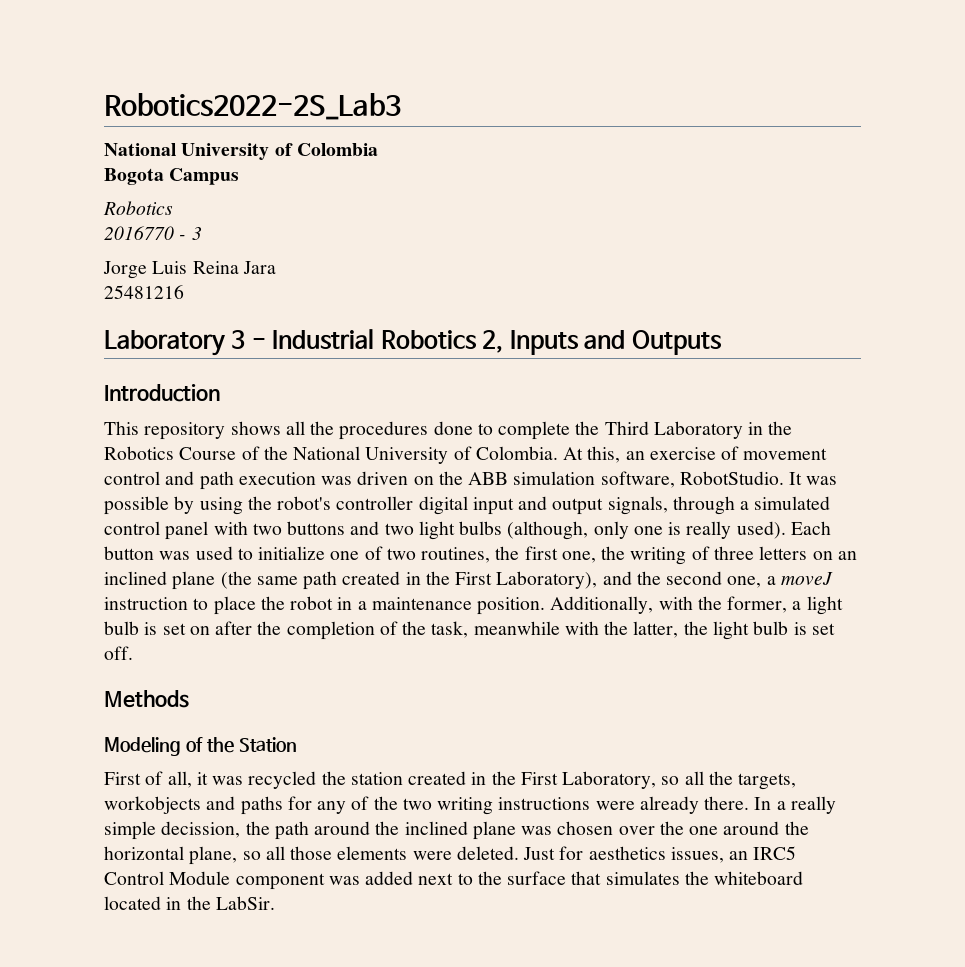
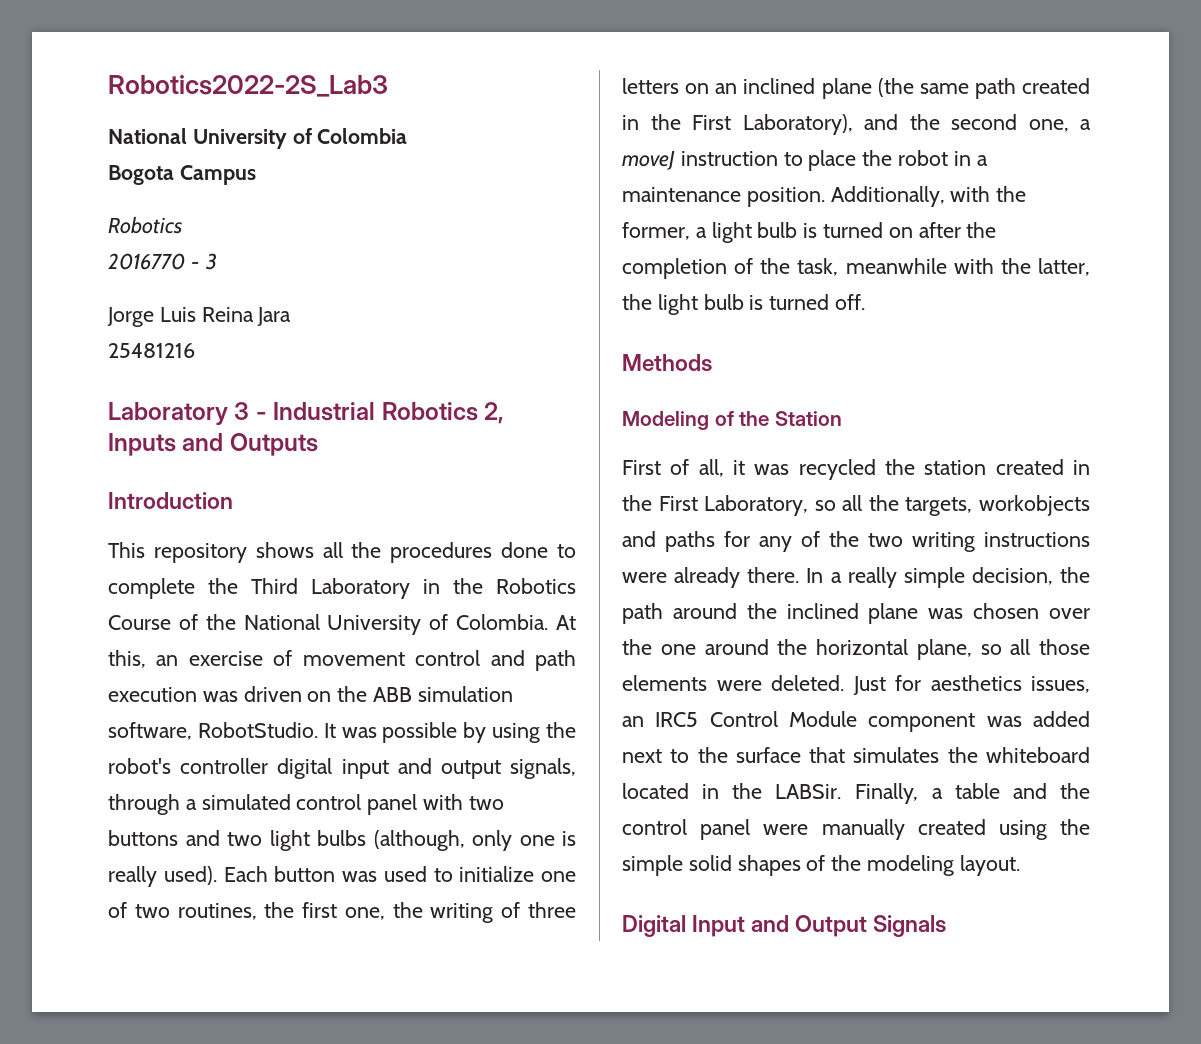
[162,623,186,635] set -> [823,222,884,238] turned
[811,623,835,635] set -> [769,294,830,310] turned
[161,821,241,838] decission, -> [971,567,1053,585] decision,
[215,896,275,910] LabSir. -> [775,783,1090,804] [622,819,1090,840] [622,855,1020,876] [622,915,947,937] LABSir. Finally, a table and the control panel were manually created using the simple solid shapes of the modeling layout. // Digital Input and Output Signals

